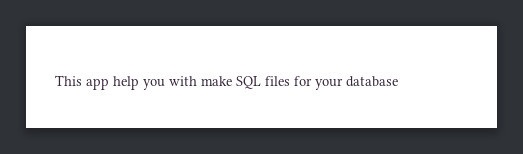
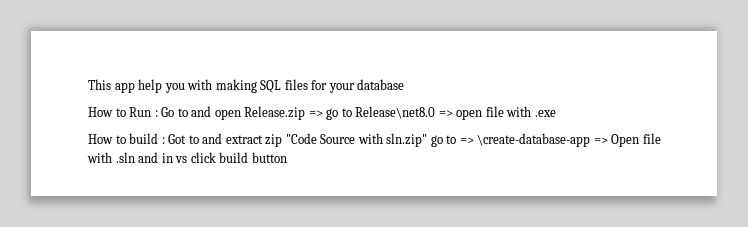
[201,76,232,86] make -> [215,79,257,93] making
(398, 81) none -> [88,106,556,120] [88,133,661,147] [87,152,287,163] // How to Run : Go to and open Release.zip => go to Release\net8.0 => open file with .exe // How to build : Got to and extract zip "Code Source with sln.zip" go to => \create-database-app => Open file with .sln and in vs click build button

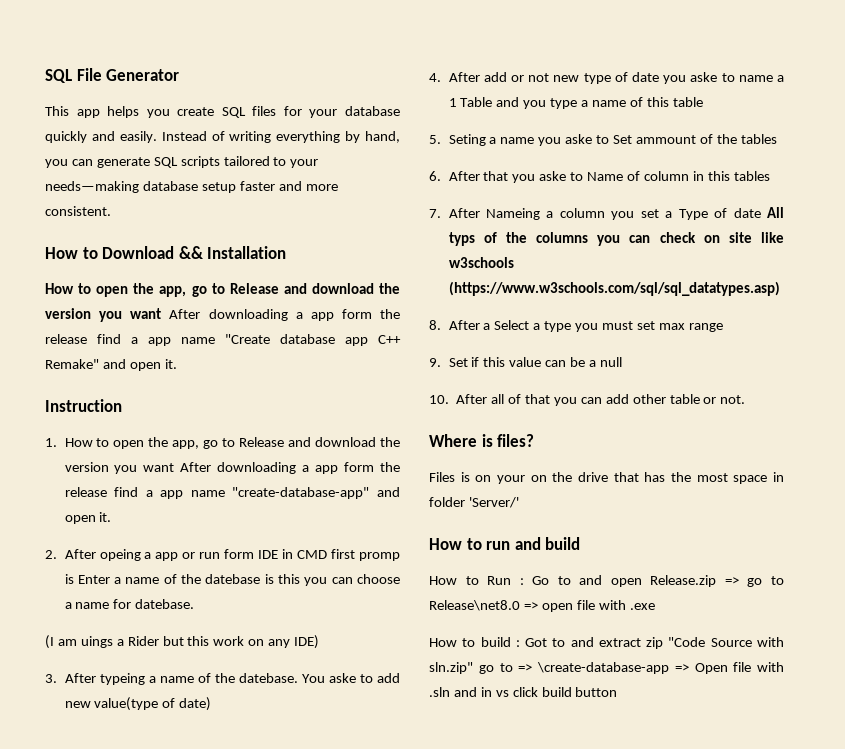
[88,79,257,93] This app help you with making -> [45,68,180,83] [45,106,215,118] SQL File Generator // This app helps you create
(405, 84) none -> [45,131,400,143] [45,156,319,168] [45,181,338,193] [45,206,111,216] [45,246,287,259] [45,283,401,297] [45,308,400,322] [45,334,401,346] [45,359,177,371] [45,399,122,412] [45,437,401,449] [64,462,400,474] [64,487,400,499] [64,512,112,524] [45,549,400,561] [64,574,400,586] [64,599,195,609] [45,635,320,649] [45,673,401,685] [64,697,212,711] [429,72,784,84] [448,97,703,109] [429,134,777,146] [429,171,770,183] [429,207,784,220] [448,232,784,246] [448,257,514,268] [448,281,780,296] [429,320,723,332] [429,357,622,367] [429,394,746,406] [429,434,535,447] [429,472,784,484] [429,497,519,508] [429,537,581,550] quickly and easily. Instead of writing everything by hand, you can generate SQL scripts tailored to your needs—making database setup faster and more consistent. // How to Download && Installation // How to open the app, go to Release and download the version you want After downloading a app form the release find a app name "Create database app C++ Remake" and open it. // Instruction // 1. How to open the app, go to Release and download the version you want After downloading a app form the release find a app name "create-database-app" and open it. // 2. After opeing a app or run form IDE in CMD first promp is Enter a name of the datebase is this you can choose a name for datebase. // (I am uings a Rider but this work on any IDE) // 3. After typeing a name of the datebase. You aske to add new value(type of date) // 4. After add or not new type of date you aske to name a 1 Table and you type a name of this table // 5. Seting a name you aske to Set ammount of the tables // 6. After that you aske to Name of column in this tables // 7. After Nameing a column you set a Type of date All typs of the columns you can check on site like w3schools (https://www.w3schools.com/sql/sql_datatypes.asp) // 8. After a Select a type you must set max range // 9. Set if this value can be a null // 10. After all of that you can add other table or not. // Where is files? // Files is on your on the drive that has the most space in folder 'Server/' // How to run and build

